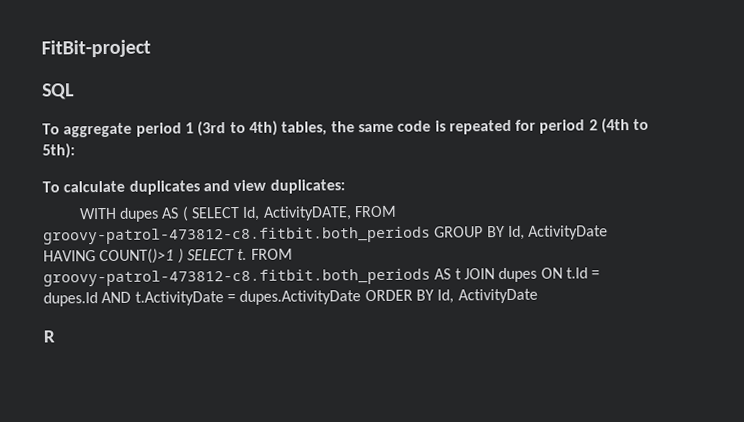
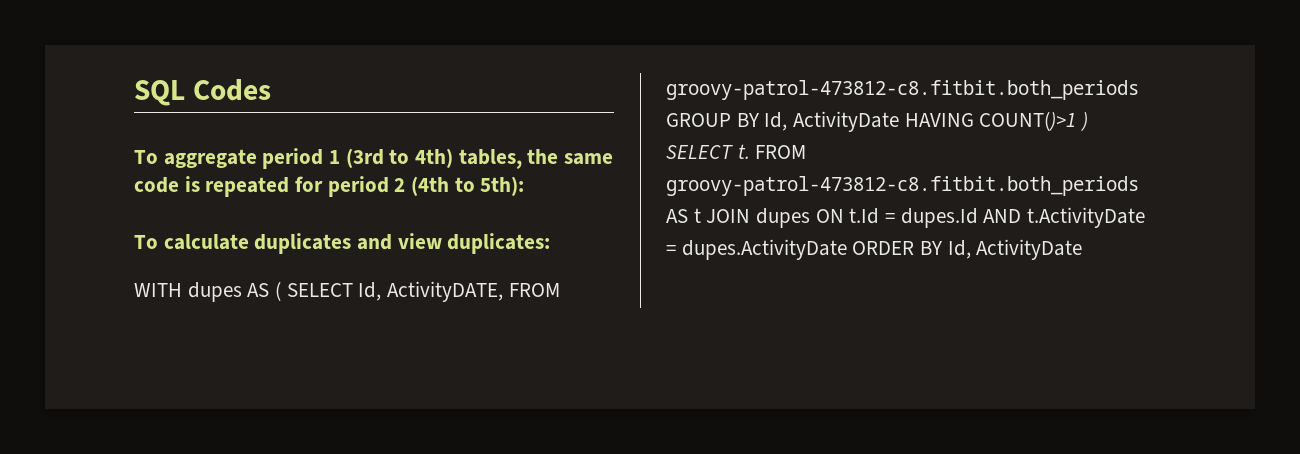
[41,39,151,58] FitBit-project // -> (134, 93) none
(75, 91) none -> [192,79,271,101] Codes
[43,330,55,343] // R -> (1083, 249) none

